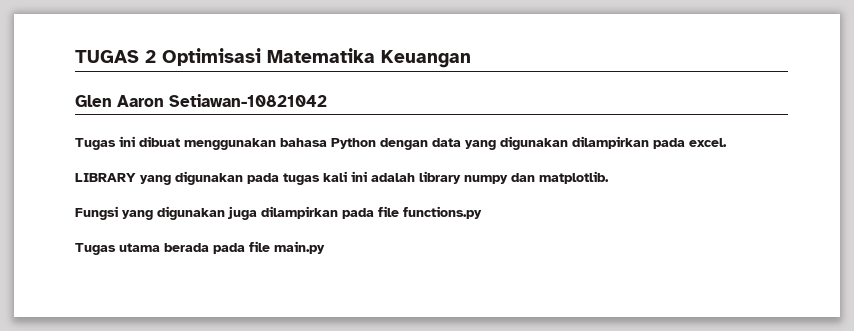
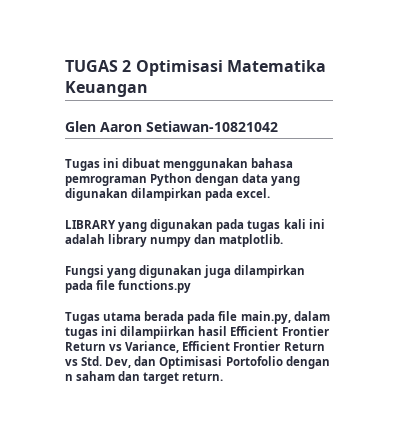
(327, 142) none -> [65,176,147,186] pemrograman
[274,241,325,254] main.py -> [240,311,330,324] [65,326,329,339] [65,341,325,353] [65,356,330,369] [65,371,224,384] main.py, dalam tugas ini dilampiirkan hasil Efficient Frontier Return vs Variance, Efficient Frontier Return vs Std. Dev, dan Optimisasi Portofolio dengan n saham dan target return.

